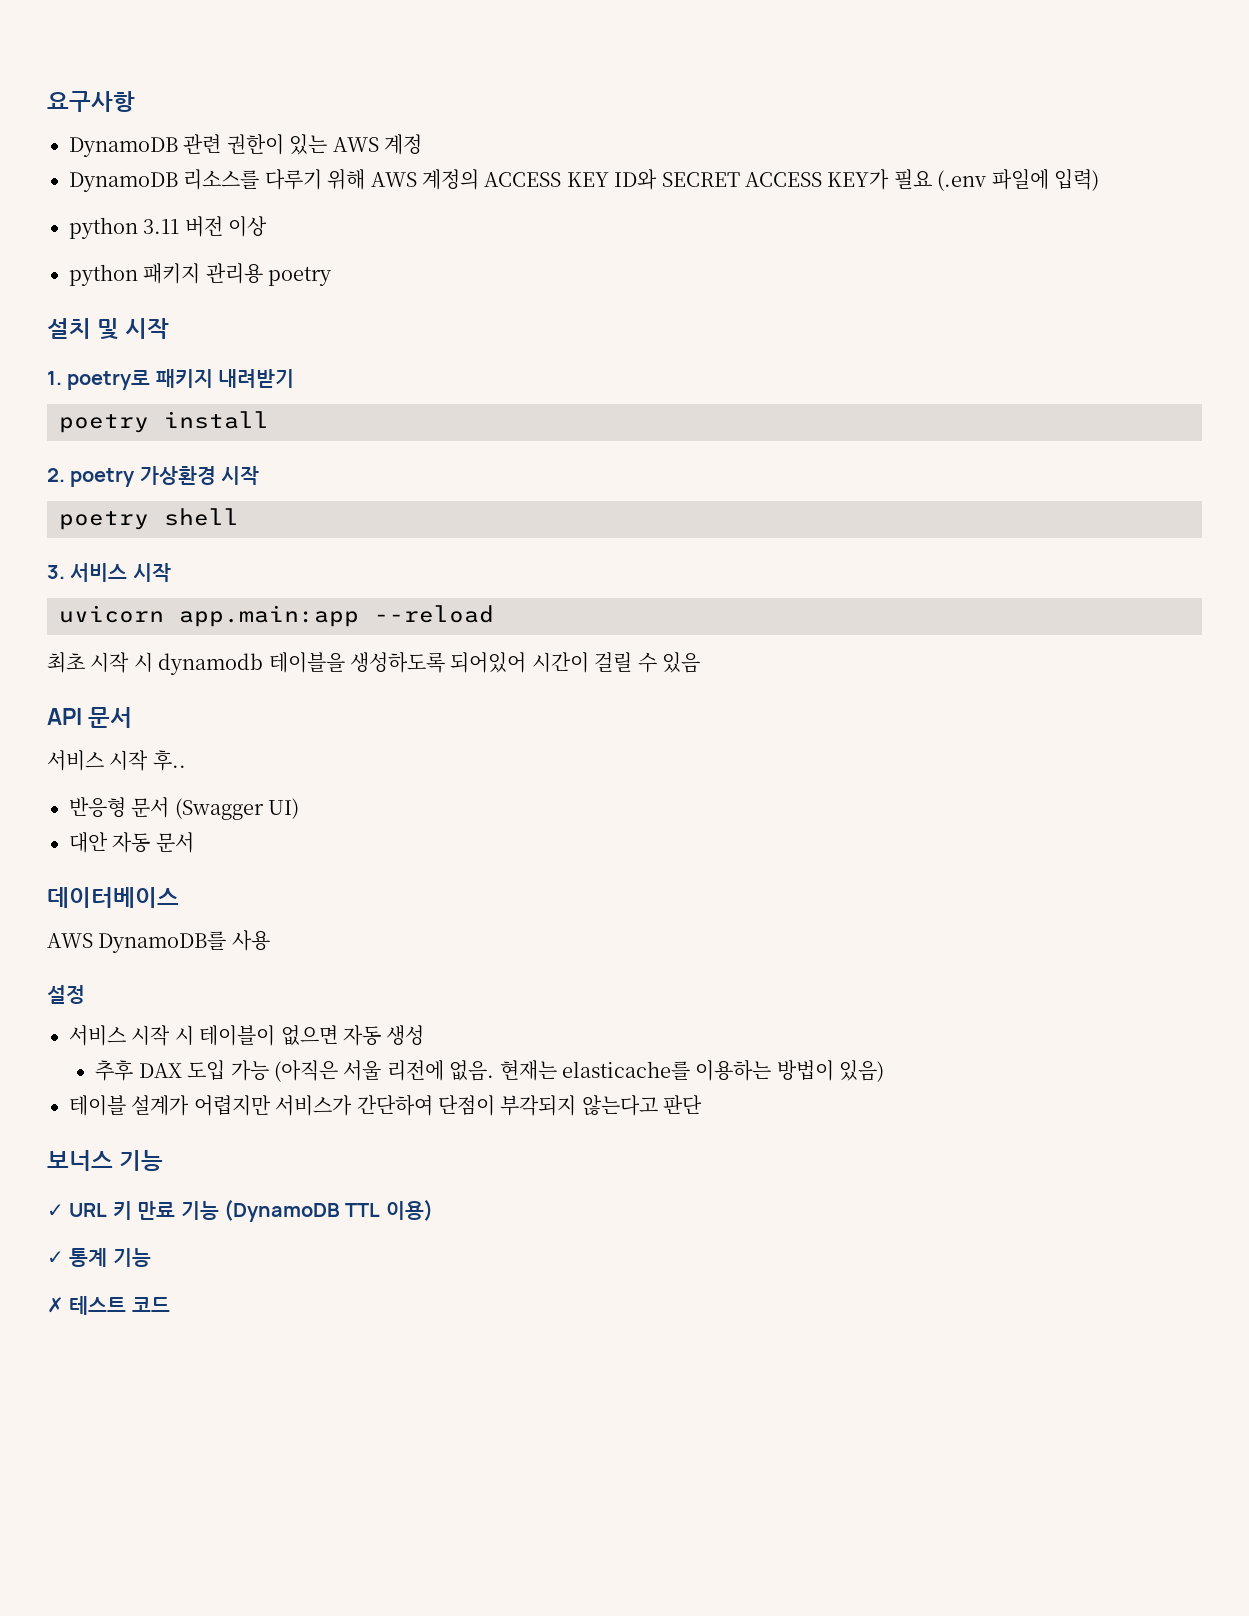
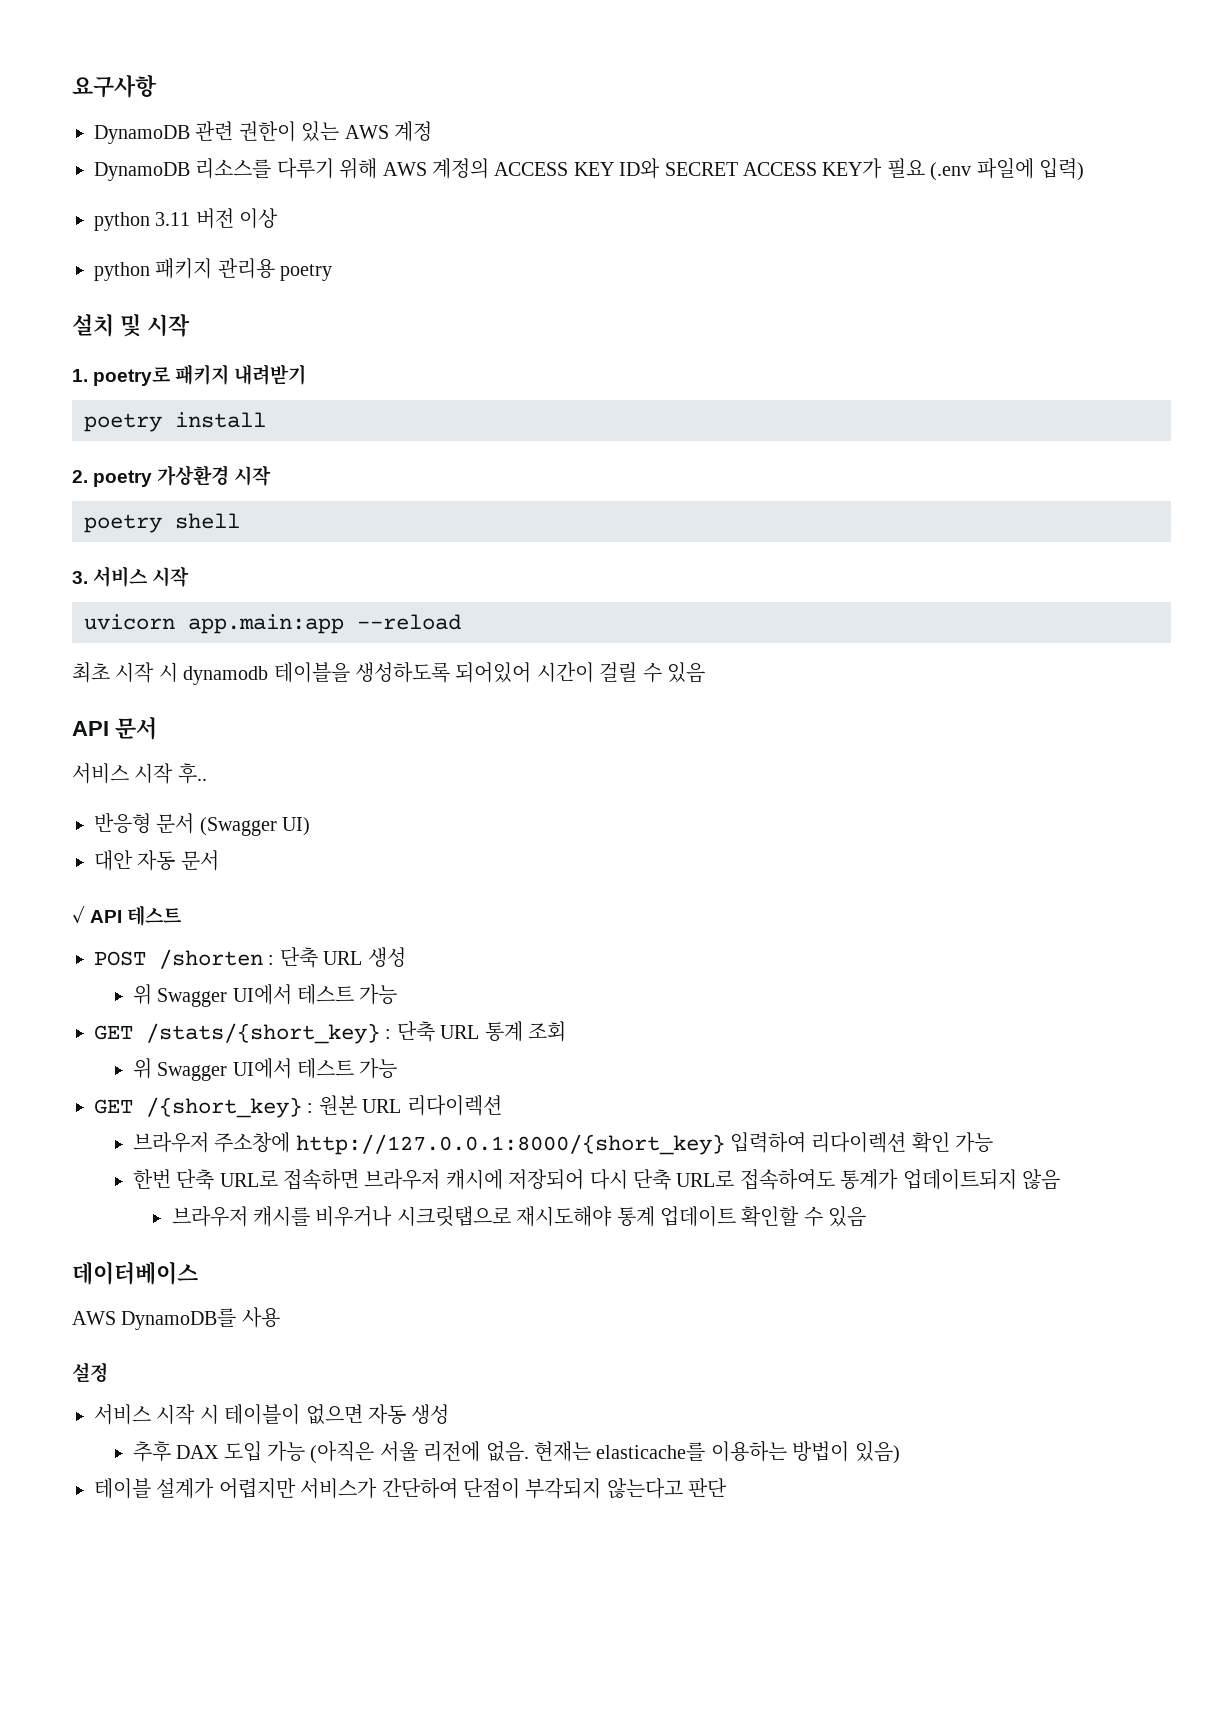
(194, 842) none -> [72,905,183,926] [94,947,406,969] [132,984,398,1007] [94,1021,566,1044] [132,1058,398,1081] [94,1095,502,1118] [132,1132,994,1155] [132,1169,1060,1190] [171,1206,867,1227] // ✓ API 테스트 // POST /shorten : 단축 URL 생성 // 위 Swagger UI에서 테스트 가능 // GET /stats/{short_key} : 단축 URL 통계 조회 // 위 Swagger UI에서 테스트 가능 // GET /{short_key} : 원본 URL 리다이렉션 // 브라우저 주소창에 http://127.0.0.1:8000/{short_key} 입력하여 리다이렉션 확인 가능 // 한번 단축 URL로 접속하면 브라우저 캐시에 저장되어 다시 단축 URL로 접속하여도 통계가 업데이트되지 않음 // 브라우저 캐시를 비우거나 시크릿탭으로 재시도해야 통계 업데이트 확인할 수 있음
[47,1150,164,1171] [47,1199,433,1222] [47,1248,151,1267] [47,1296,170,1315] // 보너스 기능 // ✓ URL 키 만료 기능 (DynamoDB TTL 이용) // ✓ 통계 기능 // ✗ 테스트 코드 -> (728, 1487) none

